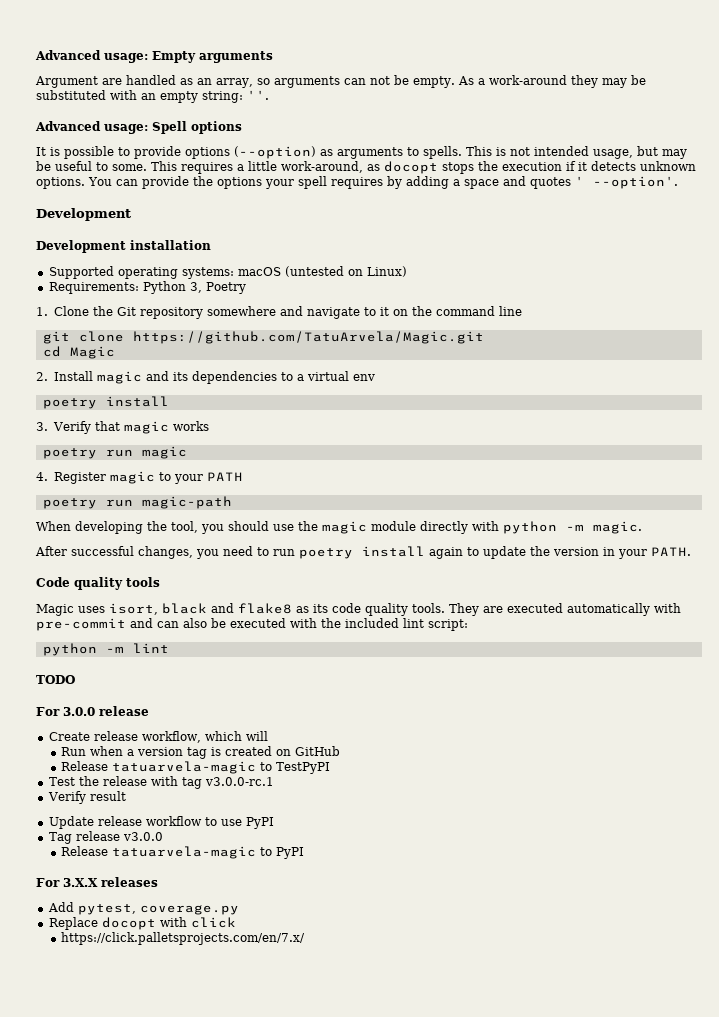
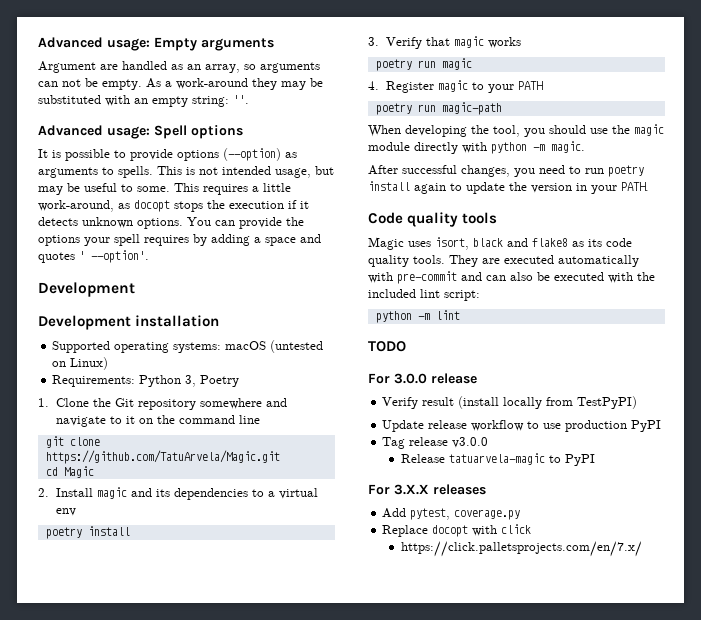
[48,731,268,743] [61,746,341,759] [61,761,331,774] [48,776,274,789] [47,791,126,804] Create release workflow, which will // Run when a version tag is created on GitHub // Release tatuarvela-magic to TestPyPI // Test the release with tag v3.0.0-rc.1 // Verify result -> [382,396,638,409] Verify result (install locally from TestPyPI)
(242, 822) none -> [565,420,628,432] production

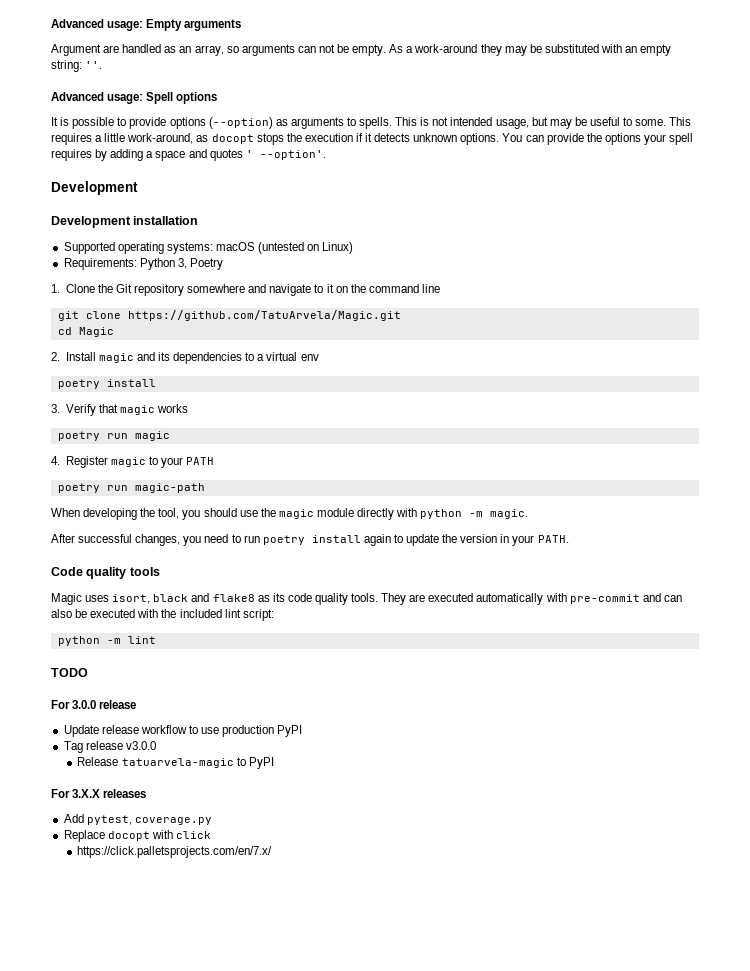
[382,396,638,409] // Verify result (install locally from TestPyPI) -> (137, 704) none

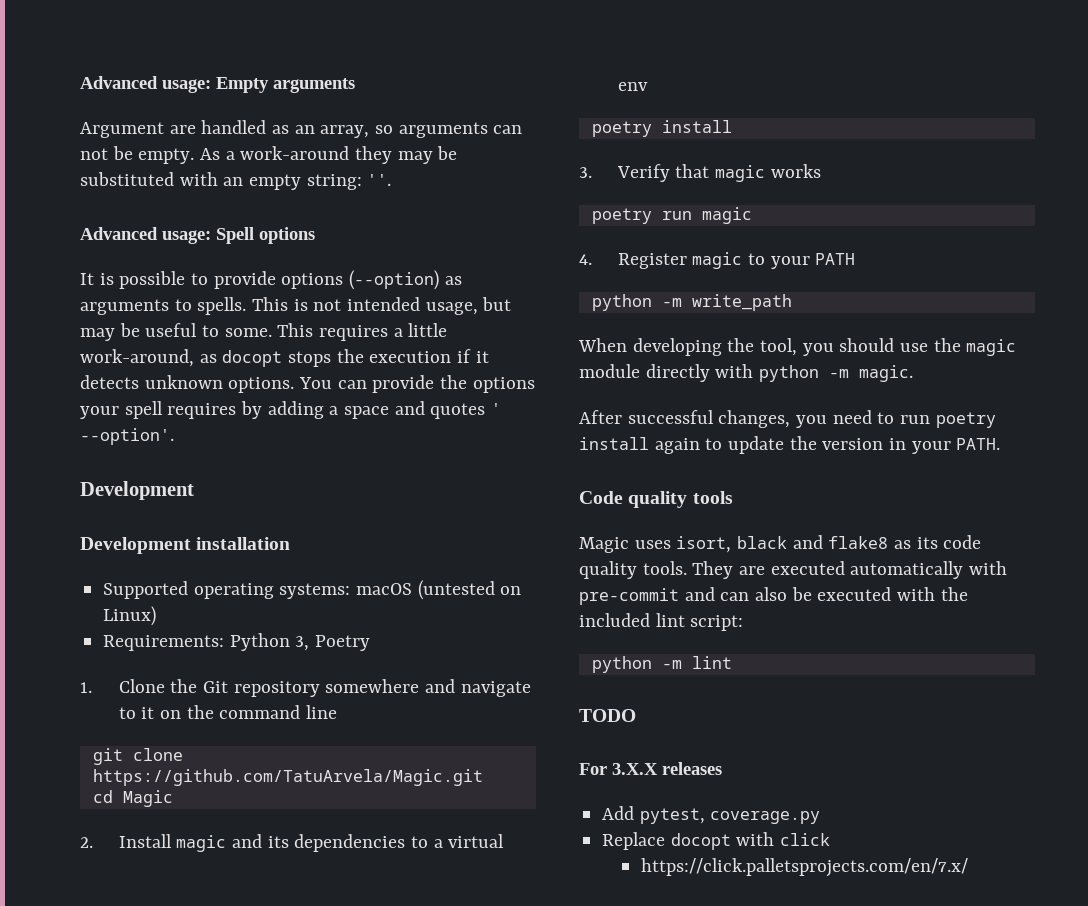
[57,483,205,493] poetry run magic-path -> [591,294,792,311] python -m write_path
[51,700,137,709] [63,725,303,737] [63,741,156,753] [77,757,274,769] // For 3.0.0 release // Update release workflow to use production PyPI // Tag release v3.0.0 // Release tatuarvela-magic to PyPI -> (636, 715) none

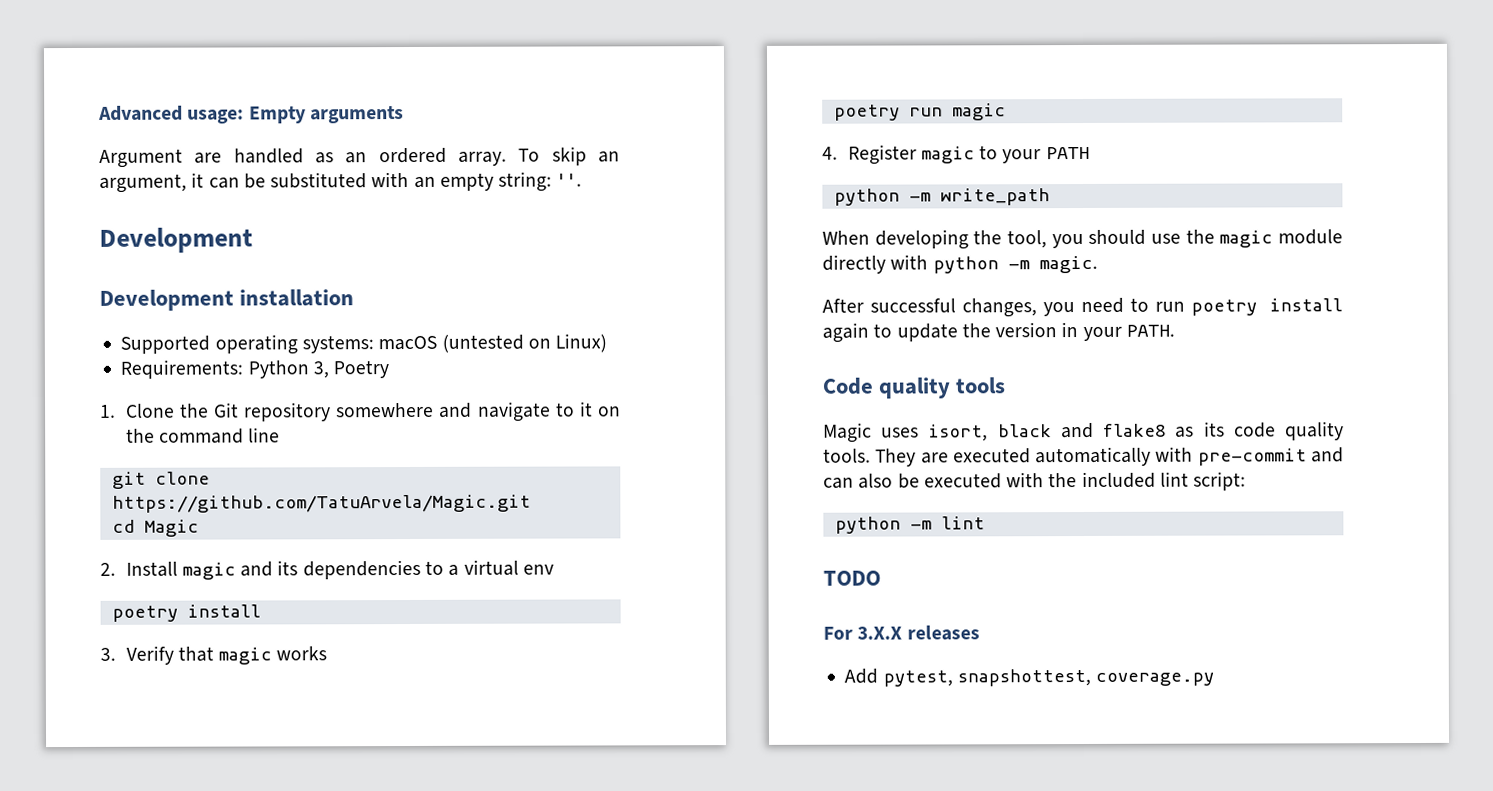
[320,122,523,138] [80,146,433,164] array, so arguments can not be empty. As a work-around they may -> [378,146,620,166] [99,172,240,193] ordered array. To skip an argument, it can
[80,227,315,244] [80,270,462,290] [80,297,512,315] [80,323,448,341] [80,349,489,367] [80,375,535,393] [80,401,502,419] [80,428,174,445] // Advanced usage: Spell options // It is possible to provide options (--option) as arguments to spells. This is not intended usage, but may be useful to some. This requires a little work-around, as docopt stops the execution if it detects unknown options. You can provide the options your spell requires by adding a space and quotes ' --option'. -> (583, 180) none
(705, 816) none -> [956,668,1091,687] snapshottest,
[602,832,831,850] [640,858,968,877] // Replace docopt with click // https://click.palletsprojects.com/en/7.x/ -> (1215, 679) none

